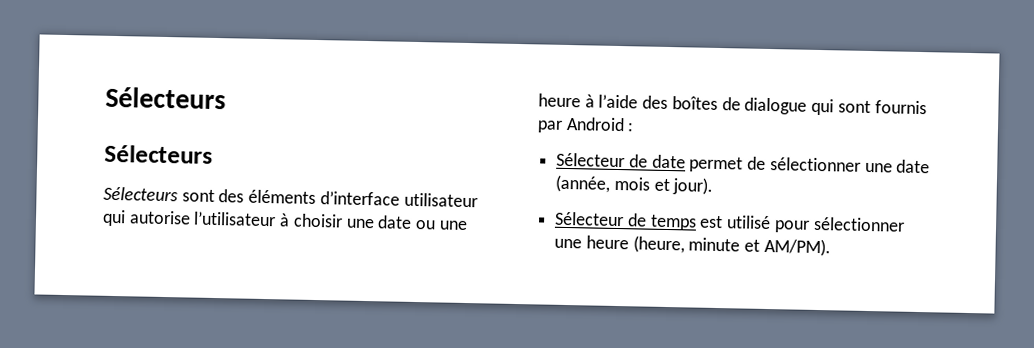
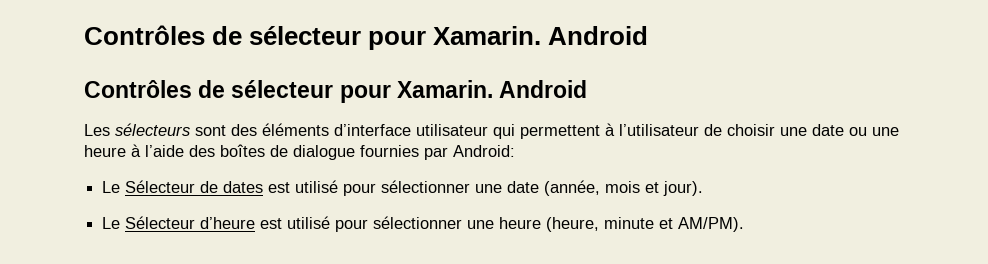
[105,86,226,110] [104,144,213,164] [103,186,178,202] Sélecteurs // Sélecteurs // Sélecteurs -> [84,25,649,50] [84,80,588,103] [84,123,190,136] Contrôles de sélecteur pour Xamarin. Android // Contrôles de sélecteur pour Xamarin. Android // Les sélecteurs
[128,210,291,227] autorise l’utilisateur à -> [520,123,722,139] permettent à l’utilisateur de
[811,98,927,116] [537,116,635,133] [556,152,767,173] qui sont fournis par Android : // Sélecteur de date permet de -> [360,145,515,160] [102,180,377,196] fournies par Android: // Le Sélecteur de dates est utilisé pour
[554,211,697,231] Sélecteur de temps -> [102,216,256,229] Le Sélecteur d’heure

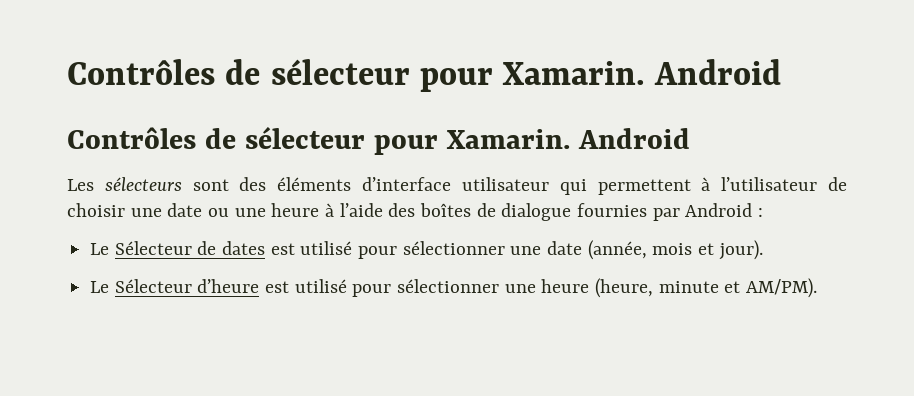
[453,145,515,157] Android: -> [685,203,764,217] Android :

